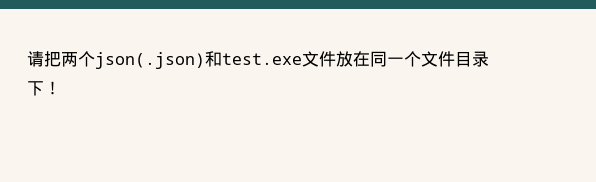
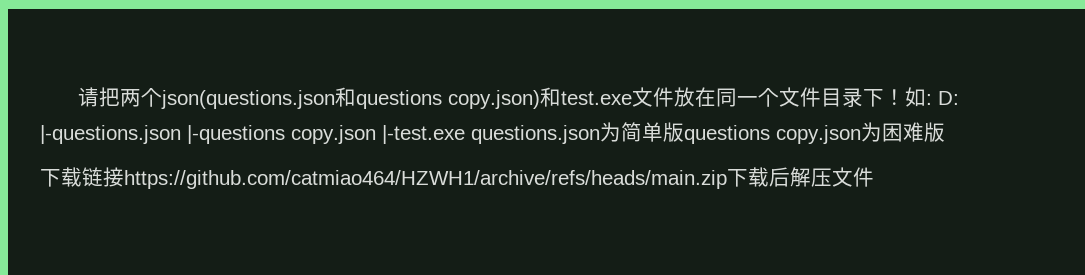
[95,52,205,69] json(.json) -> [161,87,541,109] json(questions.json和questions copy.json)
(61, 88) none -> [905,87,960,107] [40,122,945,144] [40,167,874,189] 如: D: |-questions.json |-questions copy.json |-test.exe questions.json为简单版questions copy.json为困难版 // 下载链接https://github.com/catmiao464/HZWH1/archive/refs/heads/main.zip下载后解压文件

